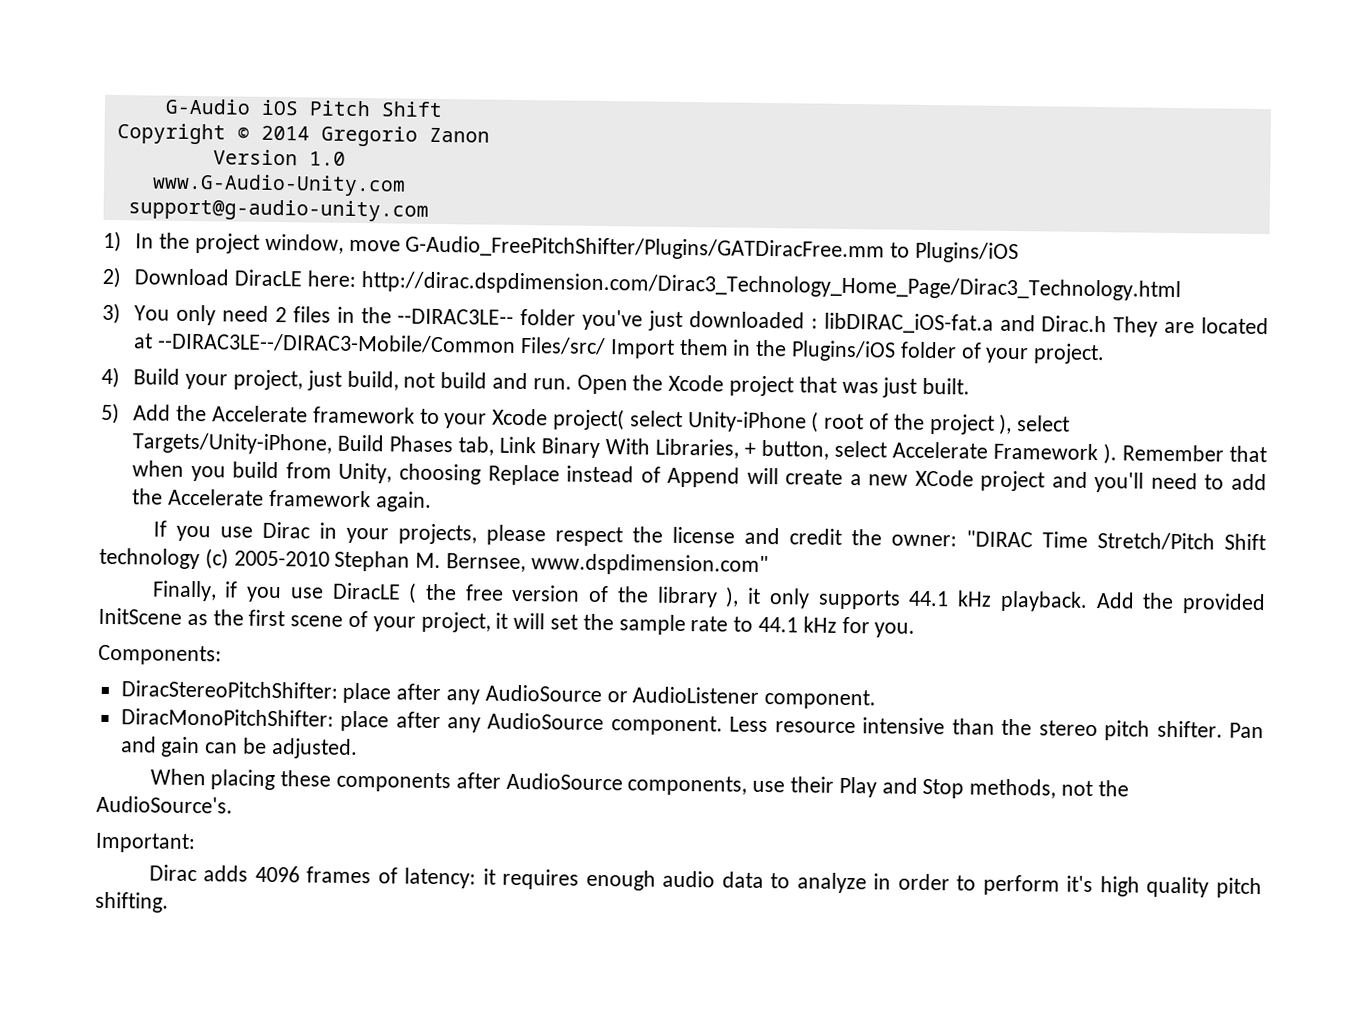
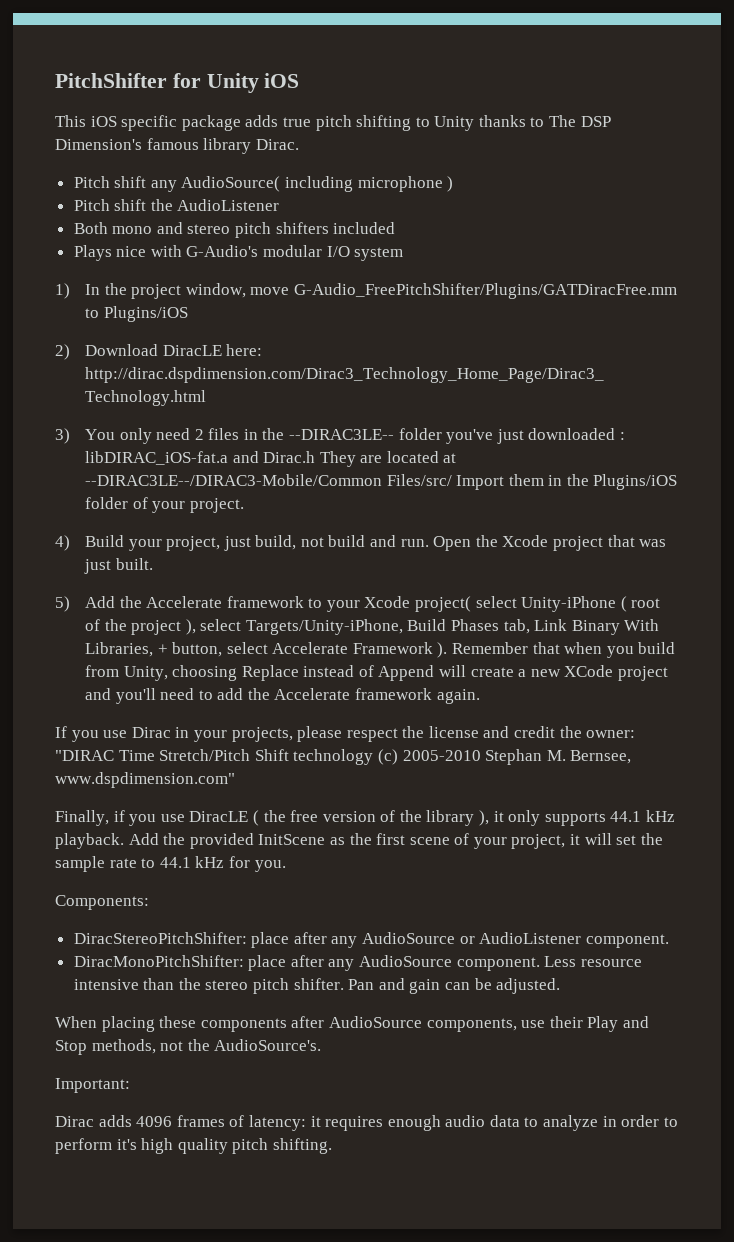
[164,98,443,118] [116,123,490,147] [212,149,346,166] [151,173,406,197] [127,198,429,222] G-Audio iOS Pitch Shift // Copyright © 2014 Gregorio Zanon // Version 1.0 // www.G-Audio-Unity.com // support@g-audio-unity.com -> [55,73,300,93] [55,115,611,131] [55,138,299,154] [73,176,454,192] [73,199,280,211] [73,222,396,238] [73,245,404,261] PitchShifter for Unity iOS // This iOS specific package adds true pitch shifting to Unity thanks to The DSP Dimension's famous library Dirac. // Pitch shift any AudioSource( including microphone ) // Pitch shift the AudioListener // Both mono and stereo pitch shifters included // Plays nice with G-Audio's modular I/O system

